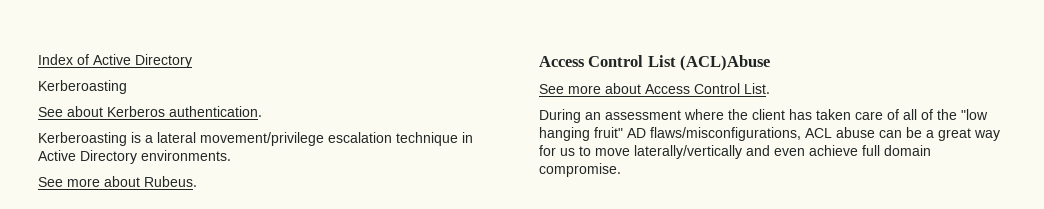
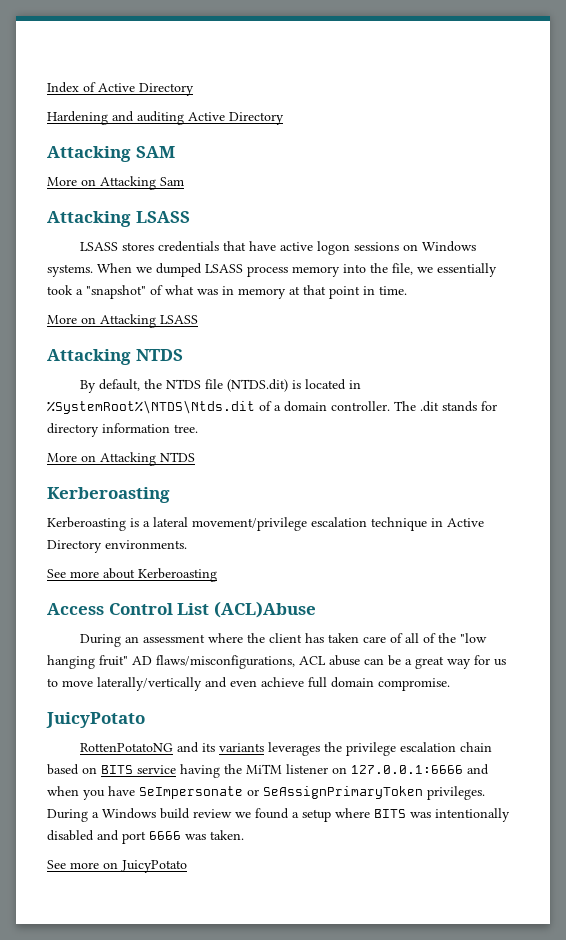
[38,80,127,94] [38,106,262,117] Kerberoasting // See about Kerberos authentication. -> [47,111,284,125] [47,146,175,162] [47,176,184,190] [47,211,190,227] [79,241,476,255] [47,263,497,277] [47,285,407,299] [47,314,198,328] [47,349,183,365] [79,379,361,393] [47,400,497,414] [47,423,198,437] [47,452,195,466] [47,487,170,503] Hardening and auditing Active Directory // Attacking SAM // More on Attacking Sam // Attacking LSASS // LSASS stores credentials that have active logon sessions on Windows systems. When we dumped LSASS process memory into the file, we essentially took a "snapshot" of what was in memory at that point in time. // More on Attacking LSASS // Attacking NTDS // By default, the NTDS file (NTDS.dit) is located in %SystemRoot%\NTDS\Ntds.dit of a domain controller. The .dit stands for directory information tree. // More on Attacking NTDS // Kerberoasting
[144,176,197,187] Rubeus. -> [138,568,217,582] Kerberoasting
[539,83,770,94] // See more about Access Control List. -> (316, 609) none
(621, 170) none -> [46,712,145,728] [79,742,492,756] [47,764,489,778] [47,786,485,800] [47,808,510,822] [47,830,244,844] [47,860,187,873] // JuicyPotato // RottenPotatoNG and its variants leverages the privilege escalation chain based on BITS service having the MiTM listener on 127.0.0.1:6666 and when you have SeImpersonate or SeAssignPrimaryToken privileges. During a Windows build review we found a setup where BITS was intentionally disabled and port 6666 was taken. // See more on JuicyPotato

